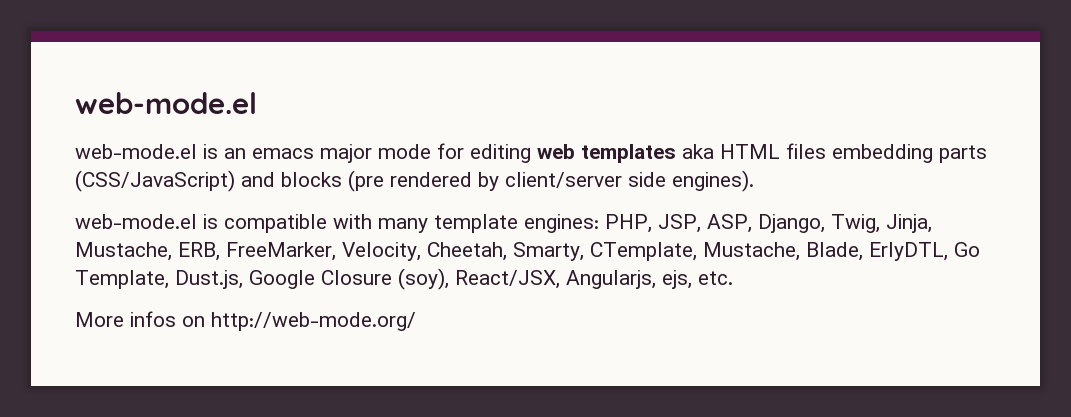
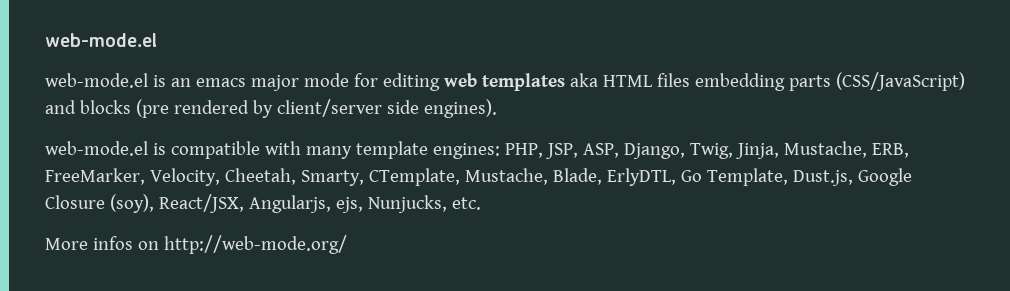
(692, 279) none -> [367,195,447,213] Nunjucks,

